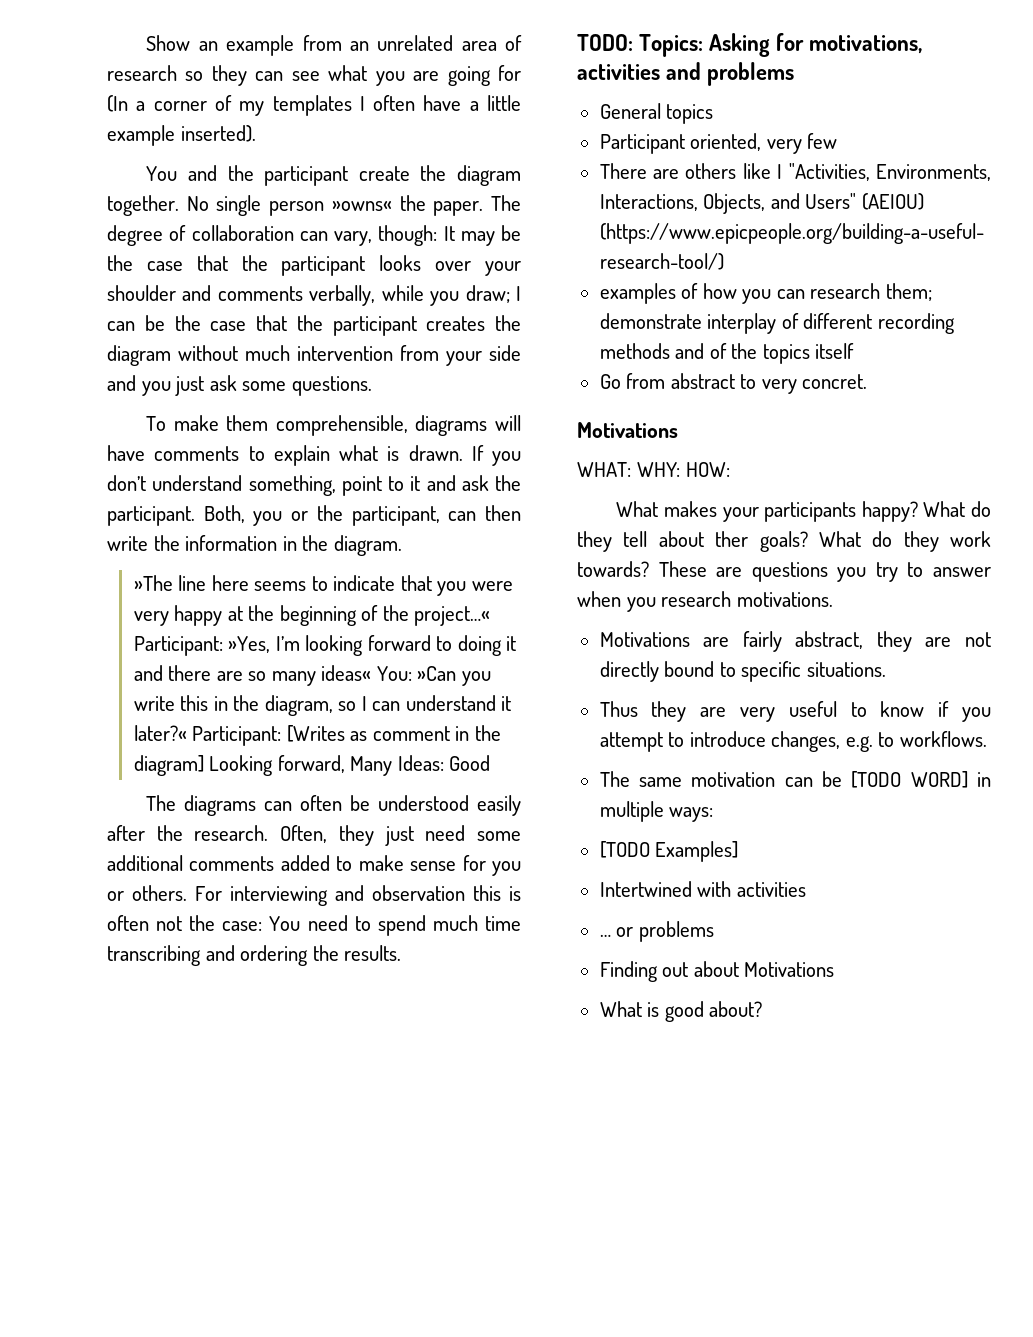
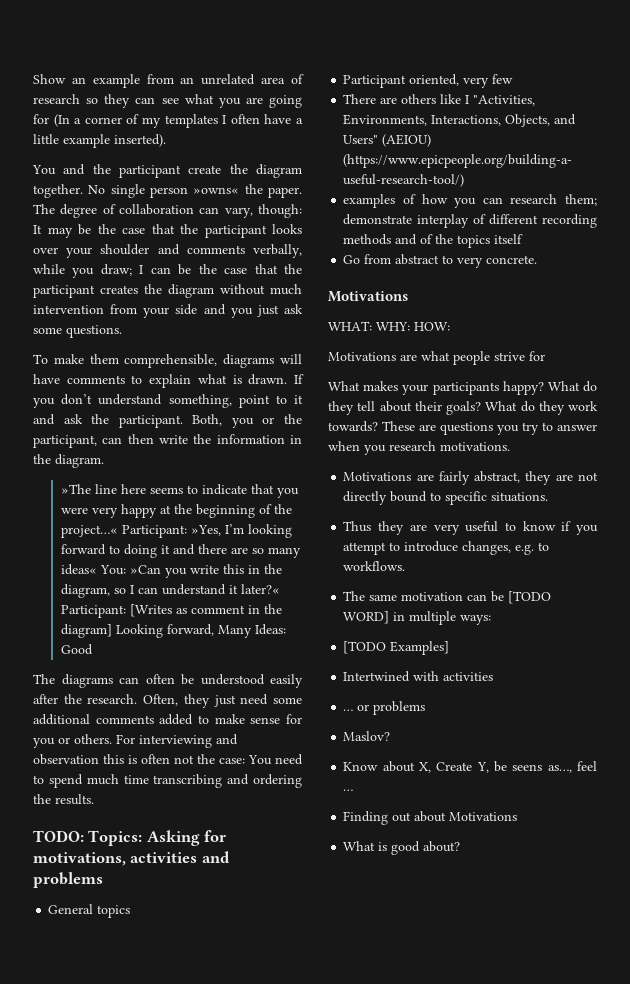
[802,374,868,389] concret. -> [486,255,538,264] concrete.
(731, 469) none -> [328,351,545,365] // Motivations are what people strive for
[715,531,749,547] ther -> [414,401,442,411] their
(714, 931) none -> [343,731,391,741] [343,761,597,773] [343,789,354,791] // Maslov? // Know about X, Create Y, be seens as…, feel …

